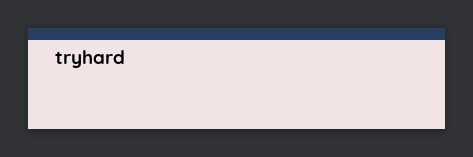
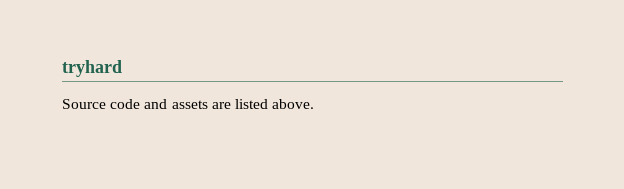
(125, 59) none -> [62,99,315,109] // Source code and assets are listed above.

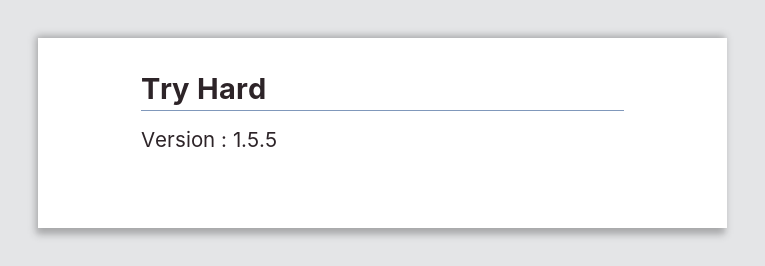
[62,60,122,77] [62,99,315,109] tryhard // Source code and assets are listed above. -> [141,78,266,105] [141,130,277,147] Try Hard // Version : 1.5.5

